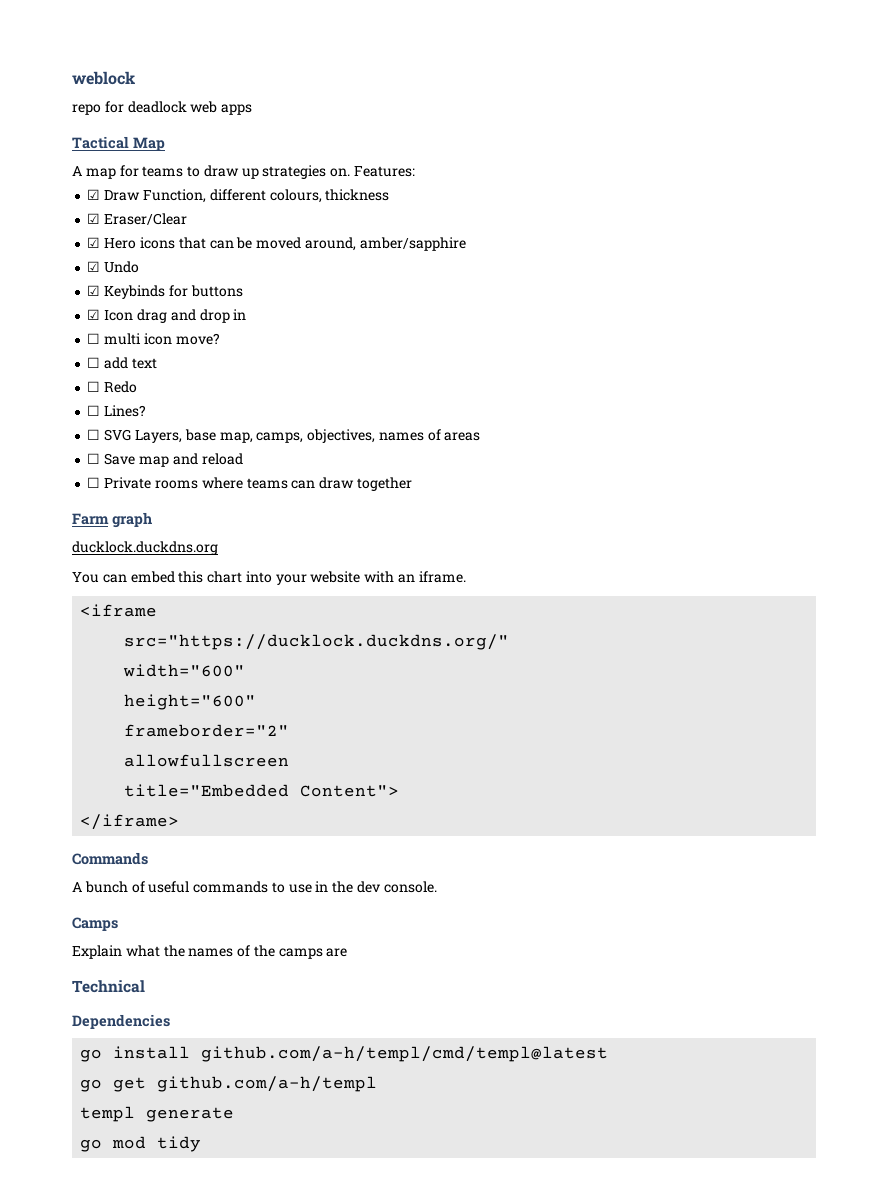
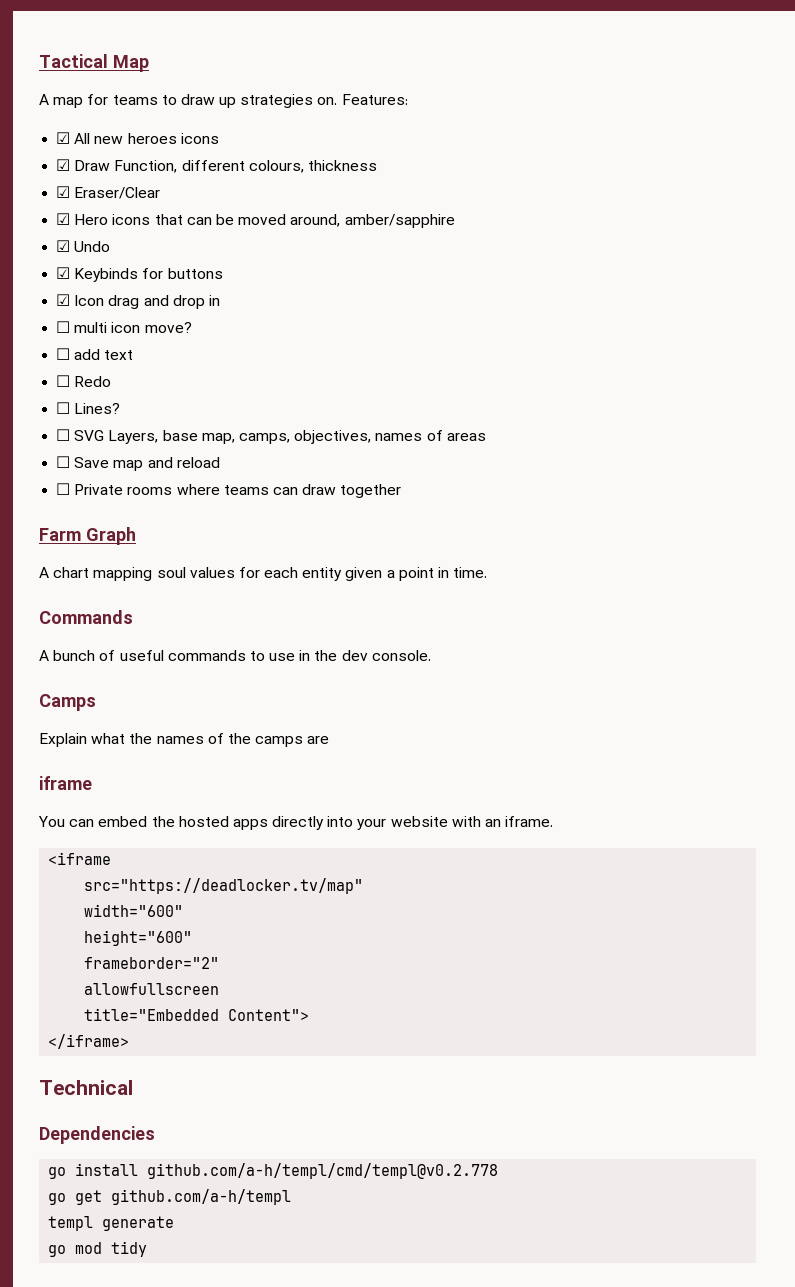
[72,71,135,85] [72,101,253,115] weblock // repo for deadlock web apps // -> (39, 61) none
(416, 171) none -> [56,132,219,144] // ☑ All new heroes icons
[112,512,152,528] [72,541,218,555] [72,571,466,585] [80,604,158,617] [124,634,510,650] [123,664,246,677] [124,694,257,710] [124,724,290,737] [124,754,290,767] [124,784,400,797] [80,814,180,830] graph // ducklock.duckdns.org // You can embed this chart into your website with an iframe. // <iframe // src="https://ducklock.duckdns.org/" // width="600" // height="600" // frameborder="2" // allowfullscreen // title="Embedded Content"> // </iframe> -> [86,527,136,545] [39,567,488,581] Graph // A chart mapping soul values for each entity given a point in time.
(348, 952) none -> [39,776,92,790] [38,816,554,830] [48,852,112,865] [84,878,364,894] [84,904,184,917] [84,930,193,946] [84,957,220,969] [84,983,220,995] [84,1008,310,1021] [48,1034,130,1049] // iframe // You can embed the hosted apps directly into your website with an iframe. // <iframe // src="https://deadlocker.tv/map" // width="600" // height="600" // frameborder="2" // allowfullscreen // title="Embedded Content"> // </iframe>
[201,1046,609,1062] github.com/a-h/templ/cmd/templ@latest -> [147,1163,499,1179] github.com/a-h/templ/cmd/templ@v0.2.778

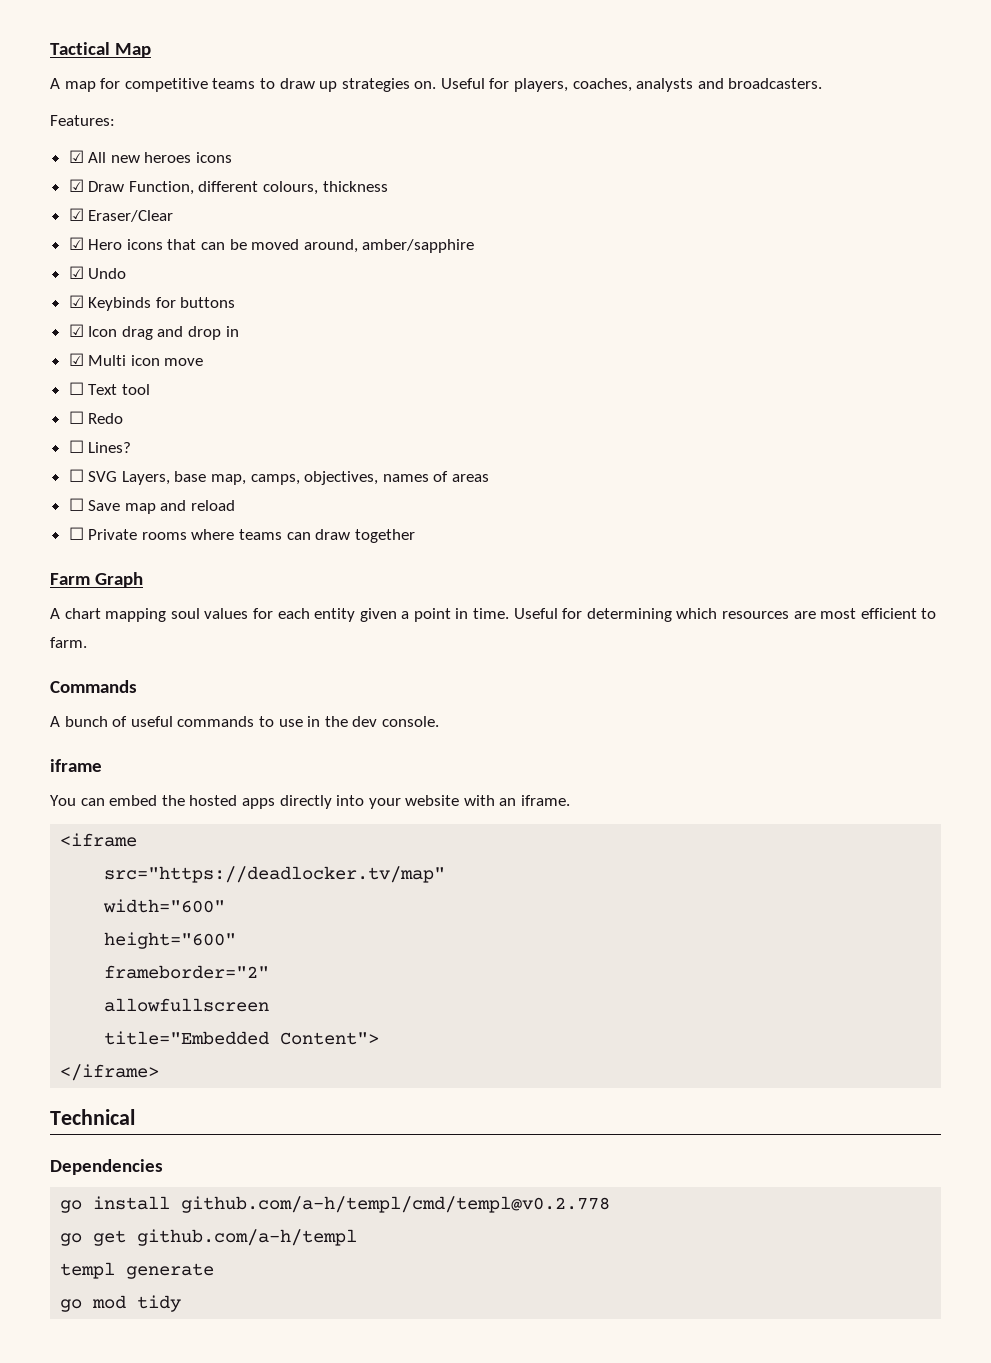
(109, 99) none -> [124,78,208,92] competitive
(338, 101) none -> [440,78,823,92] Useful for players, coaches, analysts and broadcasters. //
[56,321,192,333] [56,348,134,360] ☐ multi icon move? // ☐ add text -> [68,353,204,366] [68,382,150,395] ☑ Multi icon move // ☐ Text tool
(488, 572) none -> [513,608,937,622] [50,637,87,648] Useful for determining which resources are most efficient to farm.
[39,694,96,711] [39,733,330,747] // Camps // Explain what the names of the camps are -> (439, 721) none

